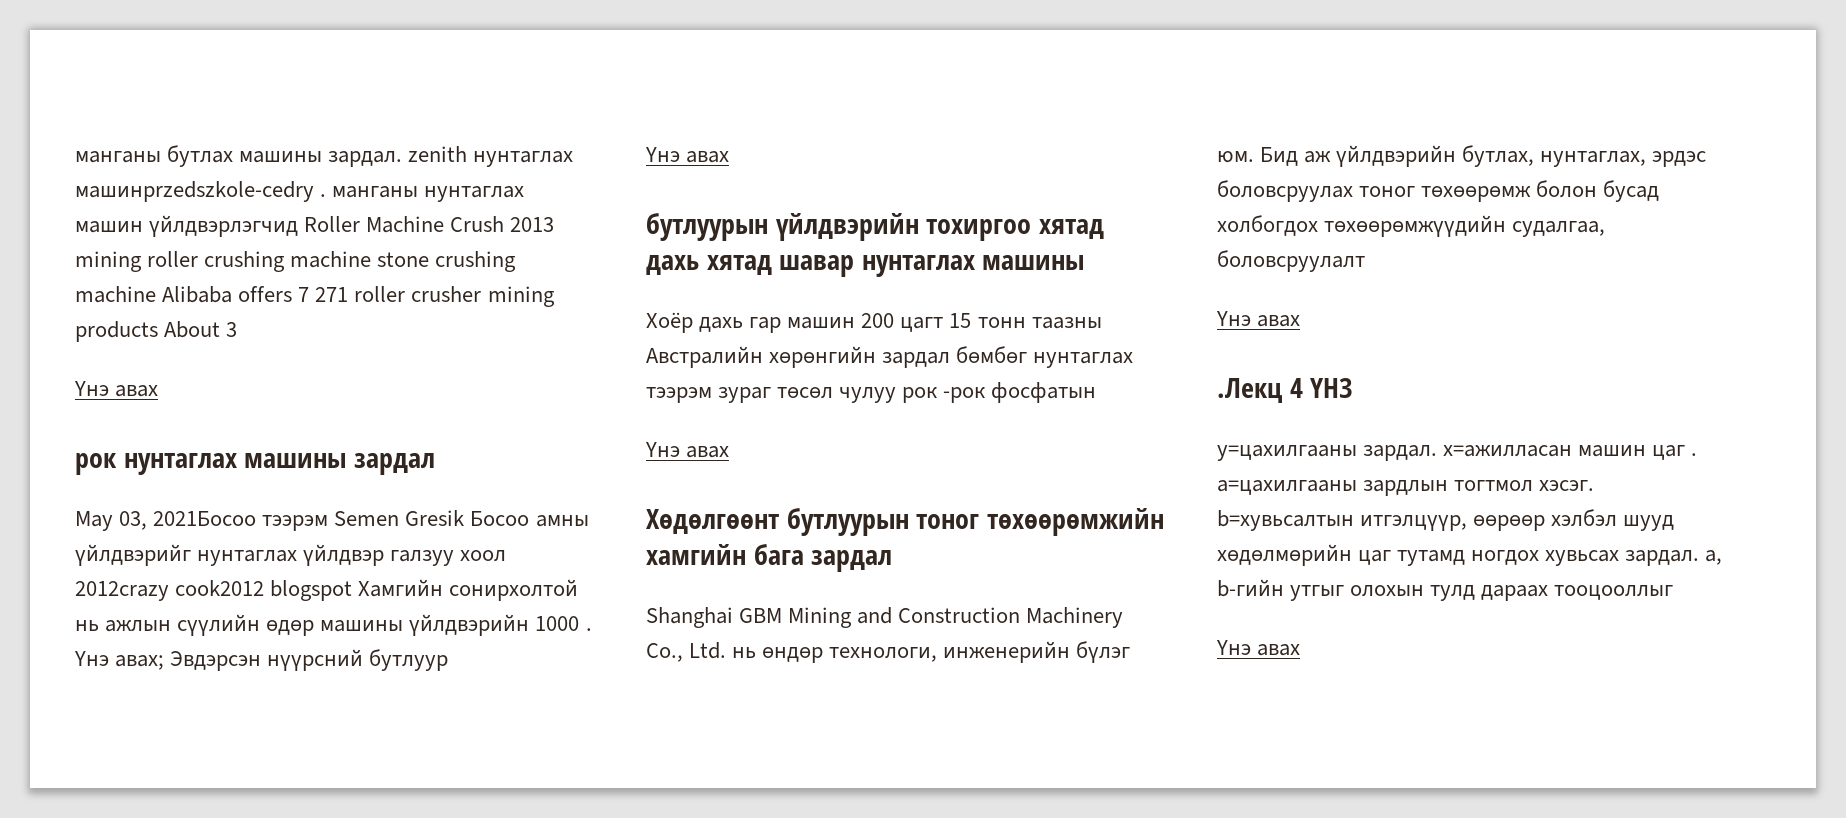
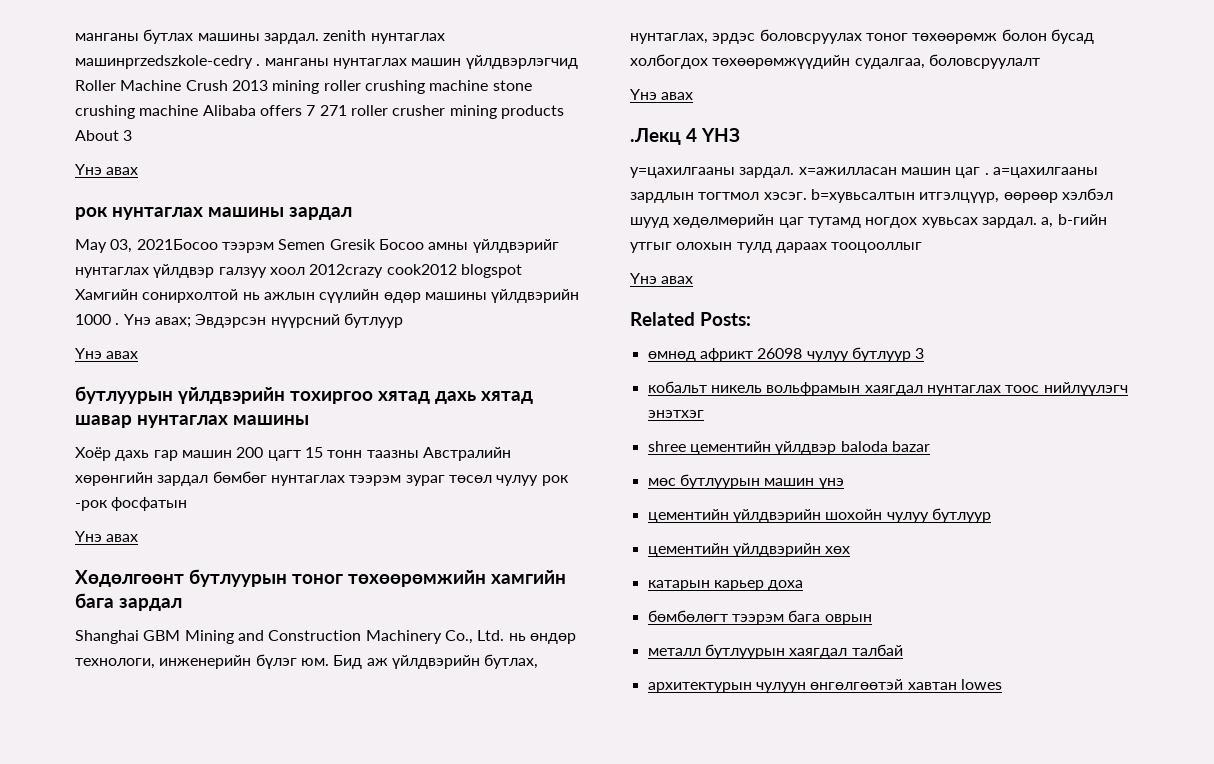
(1301, 650) none -> [630,312,751,326] [647,347,925,362] [647,381,1128,396] [647,410,704,418] [647,441,930,455] [647,474,844,489] [647,508,991,523] [647,543,851,557] [647,580,804,591] [647,610,872,625] [647,644,903,659] [647,679,1002,693] // Related Posts: // өмнөд африкт 26098 чулуу бутлуур 3 // кобальт никель вольфрамын хаягдал нунтаглах тоос нийлүүлэгч энэтхэг // shree цементийн үйлдвэр baloda bazar // мөс бутлуурын машин үнэ // цементийн үйлдвэрийн шохойн чулуу бутлуур // цементийн үйлдвэрийн хөх // катарын карьер доха // бөмбөлөгт тээрэм бага оврын // металл бутлуурын хаягдал талбай // архитектурын чулуун өнгөлгөөтэй хавтан lowes

